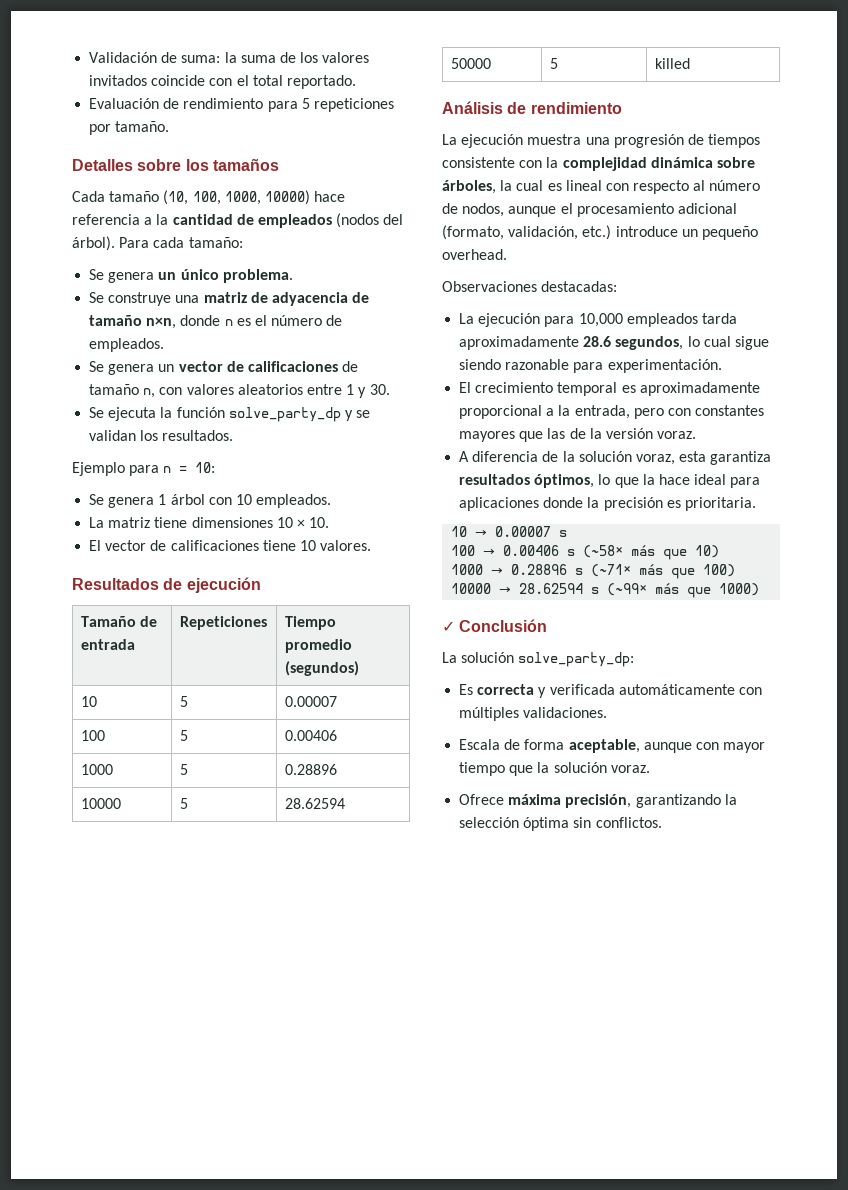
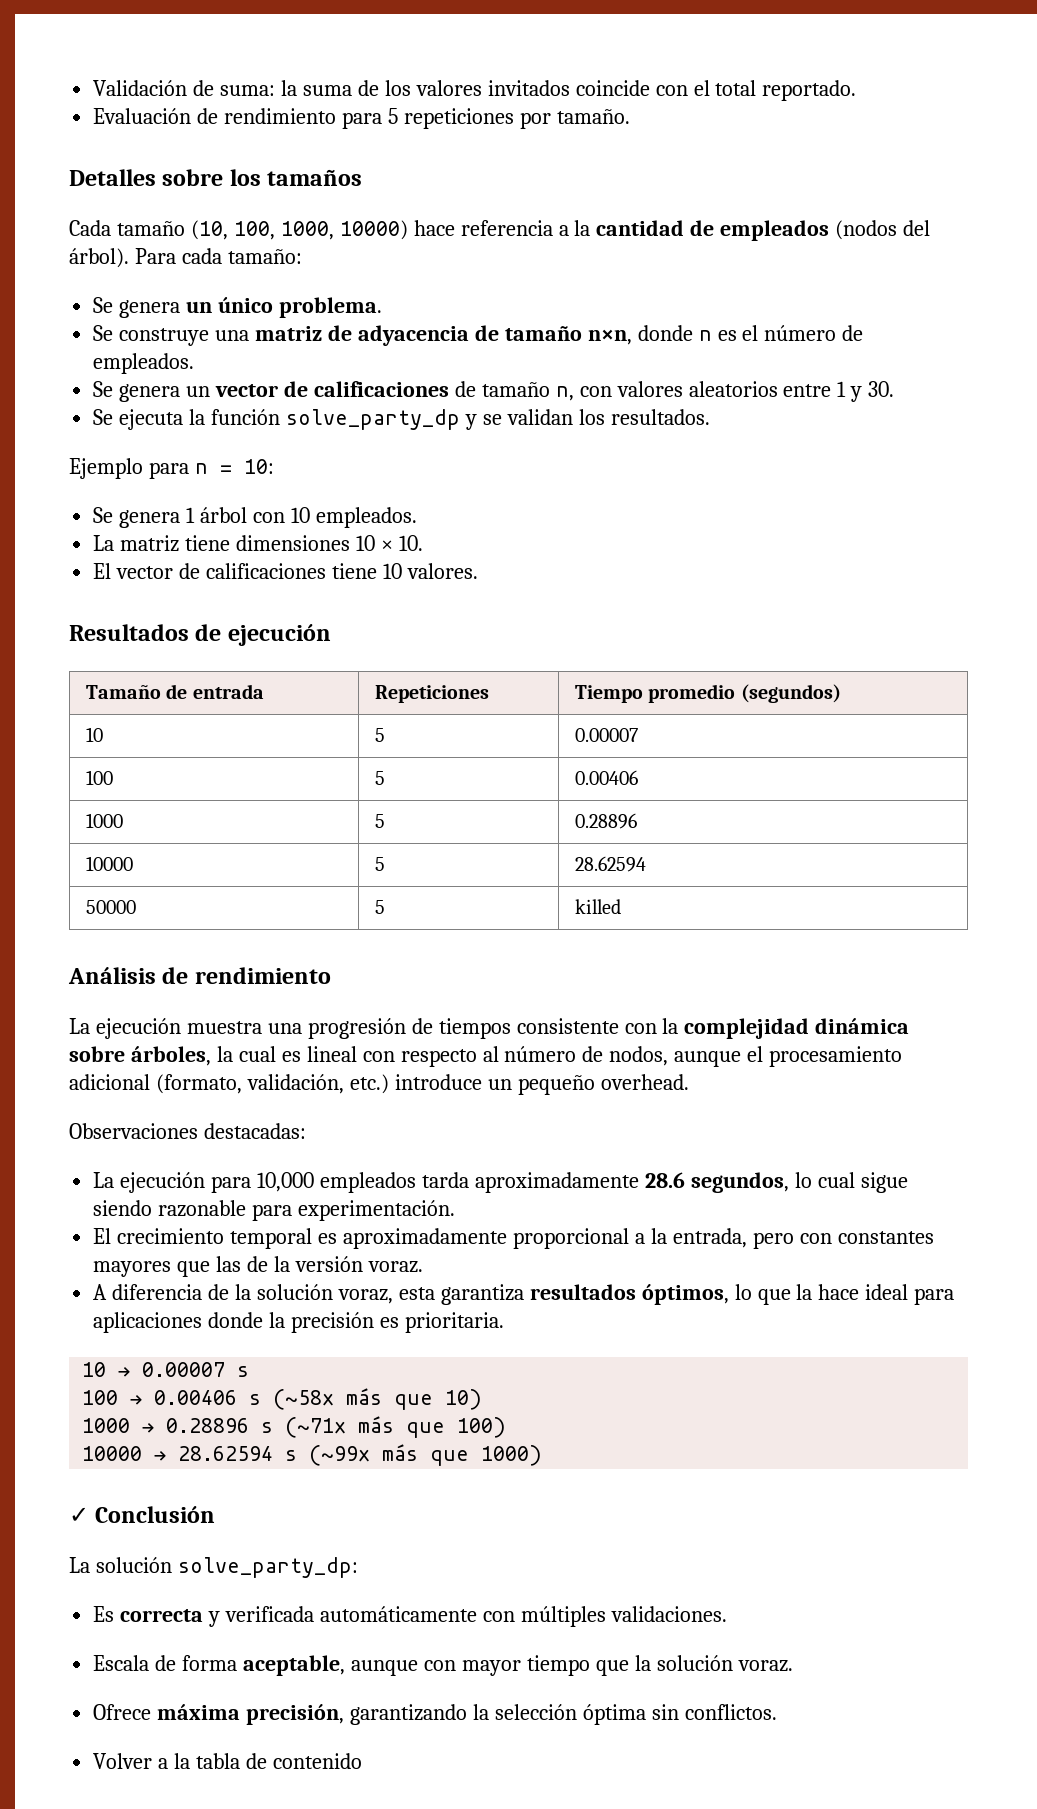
(662, 822) none -> [93,1753,362,1769] // Volver a la tabla de contenido

